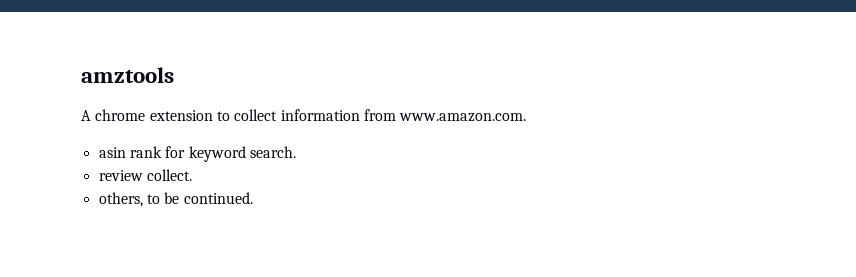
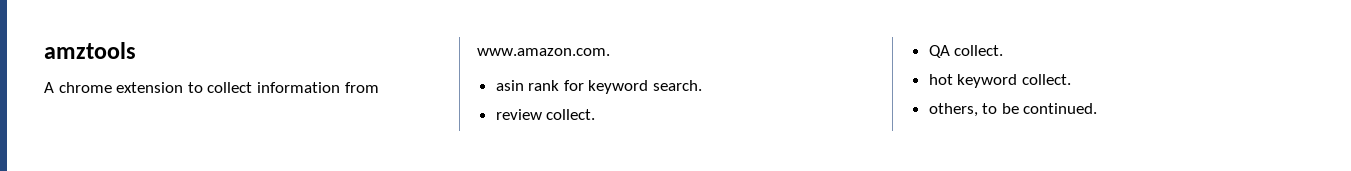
(192, 175) none -> [928,45,1004,58] [928,74,1071,88] // QA collect. // hot keyword collect.

